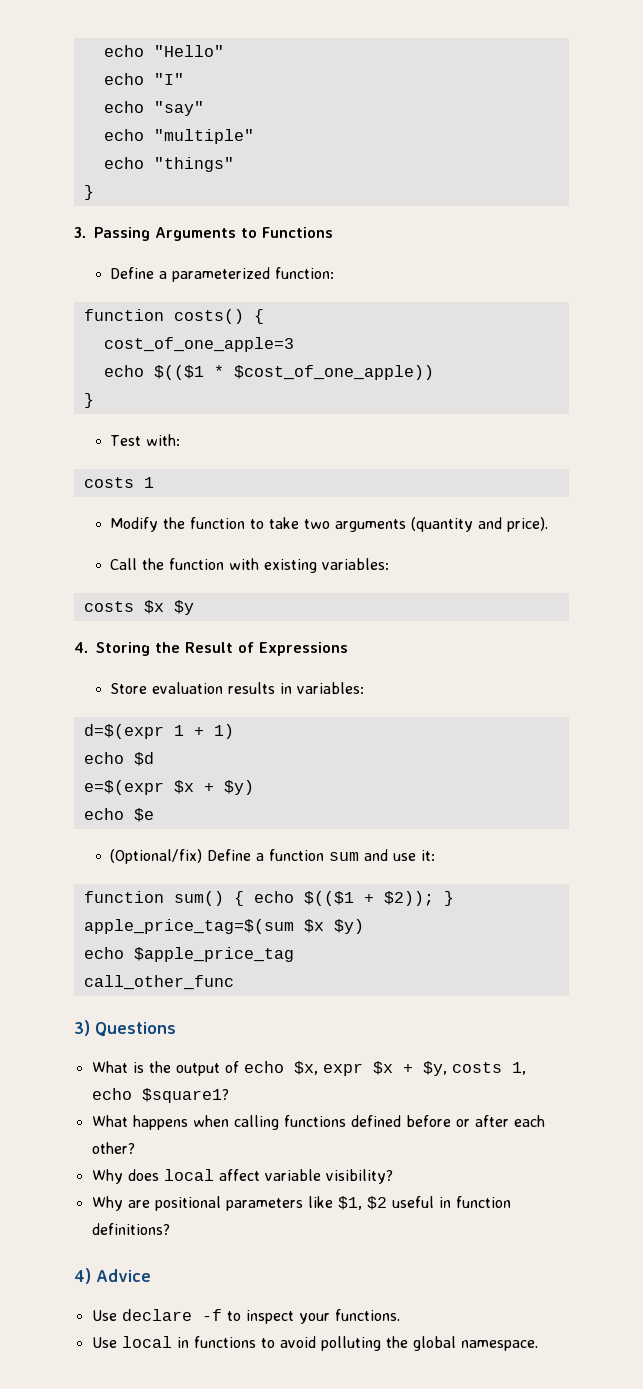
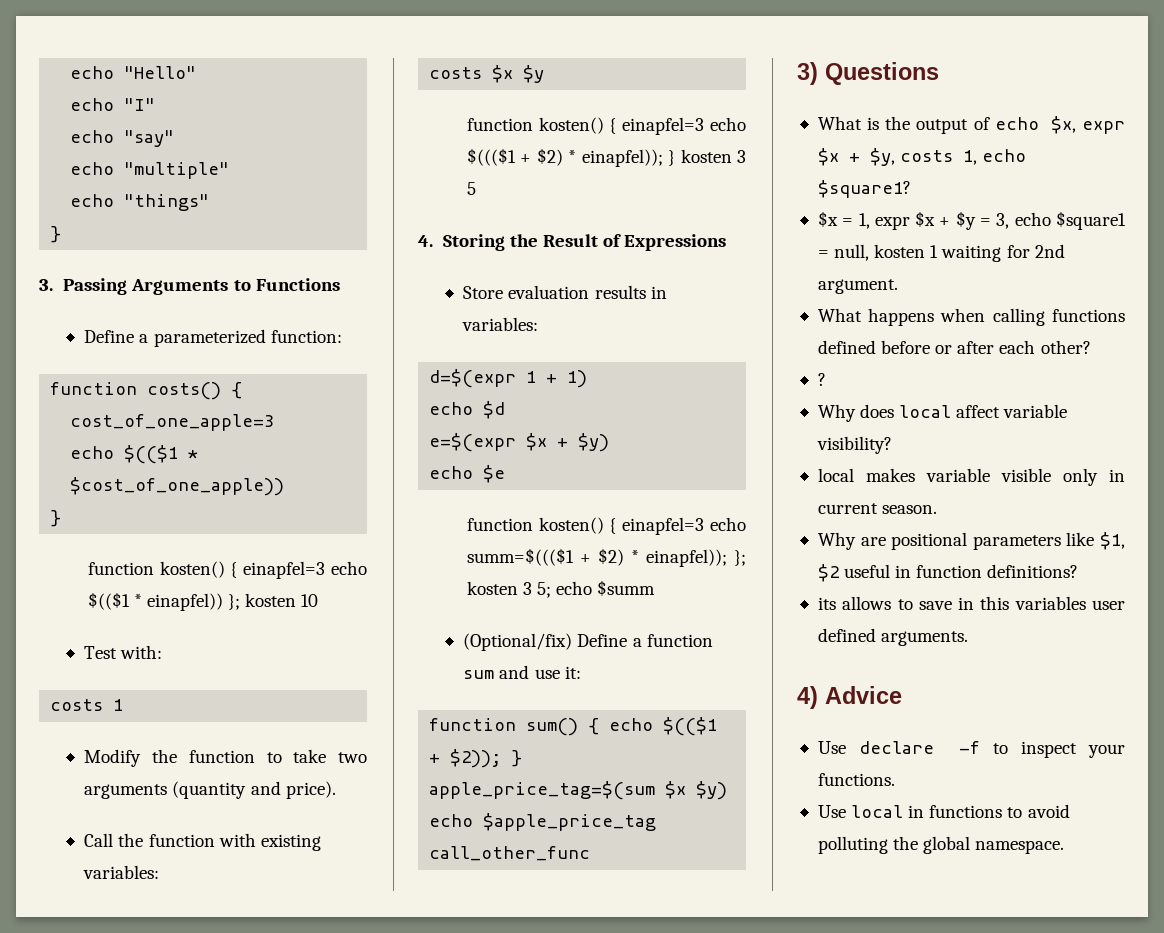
(94, 400) none -> [87,561,368,579] [87,592,319,611] // function kosten() { einapfel=3 echo $(($1 * einapfel)) }; kosten 10
(194, 607) none -> [466,117,746,135] [466,148,746,167] [466,182,476,195] // function kosten() { einapfel=3 echo $((($1 + $2) * einapfel)); } kosten 3 5
(154, 815) none -> [466,517,746,535] [466,548,747,567] [466,580,656,598] // function kosten() { einapfel=3 echo summ=$((($1 + $2) * einapfel)); }; kosten 3 5; echo $summ
(229, 1095) none -> [817,211,1126,230] [817,244,1065,262] [817,279,898,294] // $x = 1, expr $x + $y = 3, echo $square1 = null, kosten 1 waiting for 2nd argument.
(135, 1148) none -> [817,373,826,386] // ?
(393, 1176) none -> [817,468,1125,486] [817,503,938,514] // local makes variable visible only in current season.
(170, 1229) none -> [817,596,1125,610] [817,628,969,646] // its allows to save in this variables user defined arguments.

